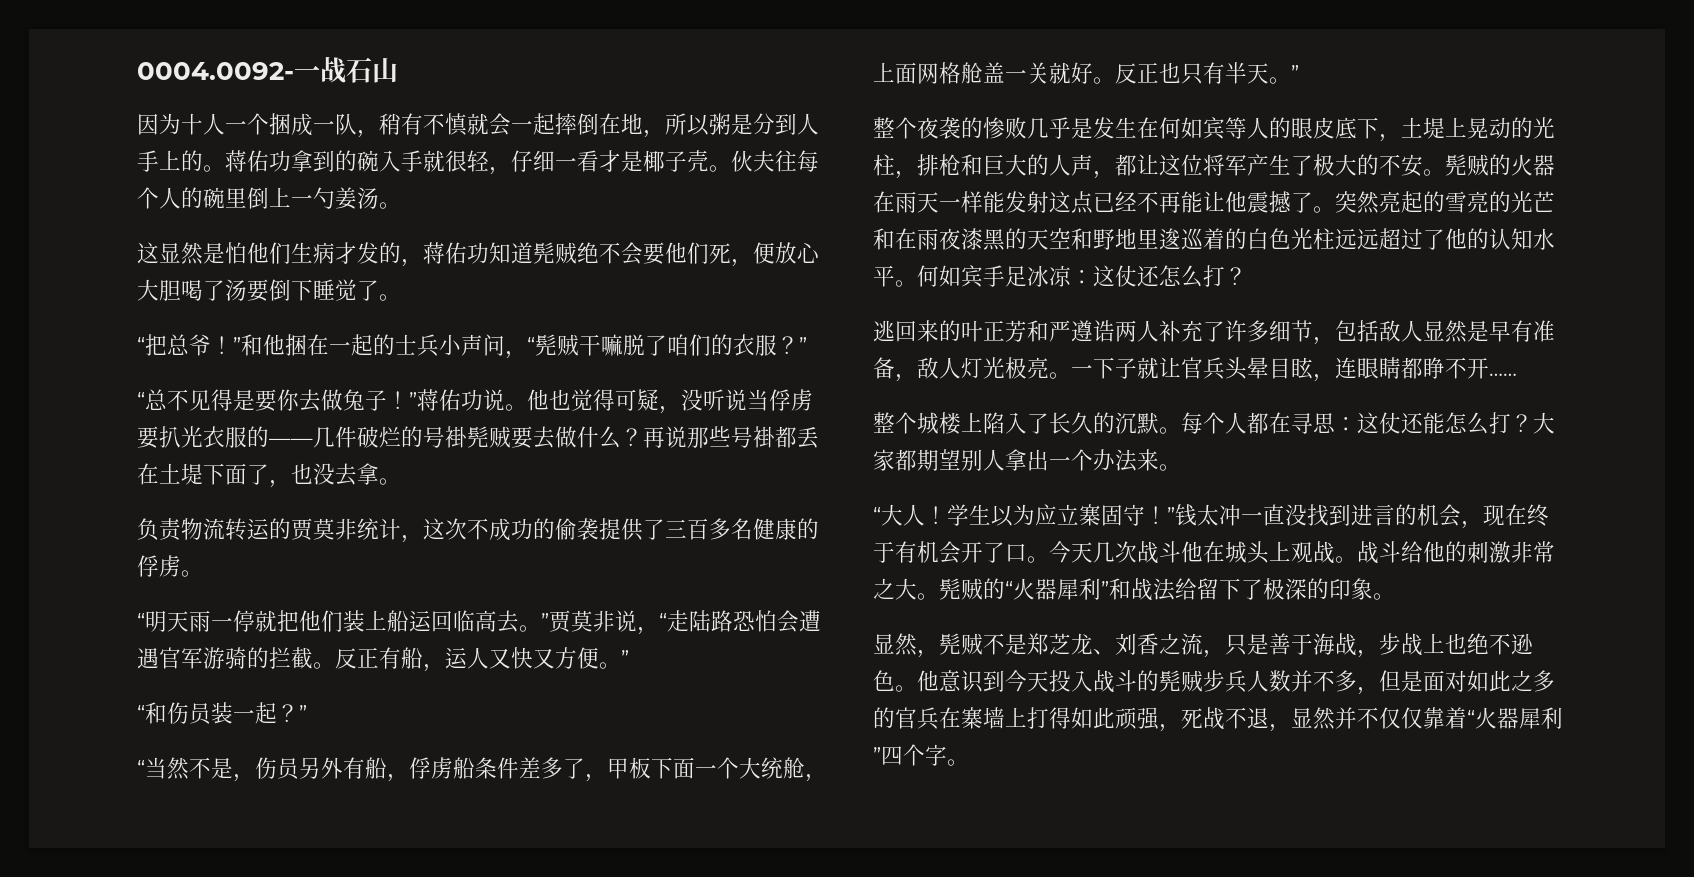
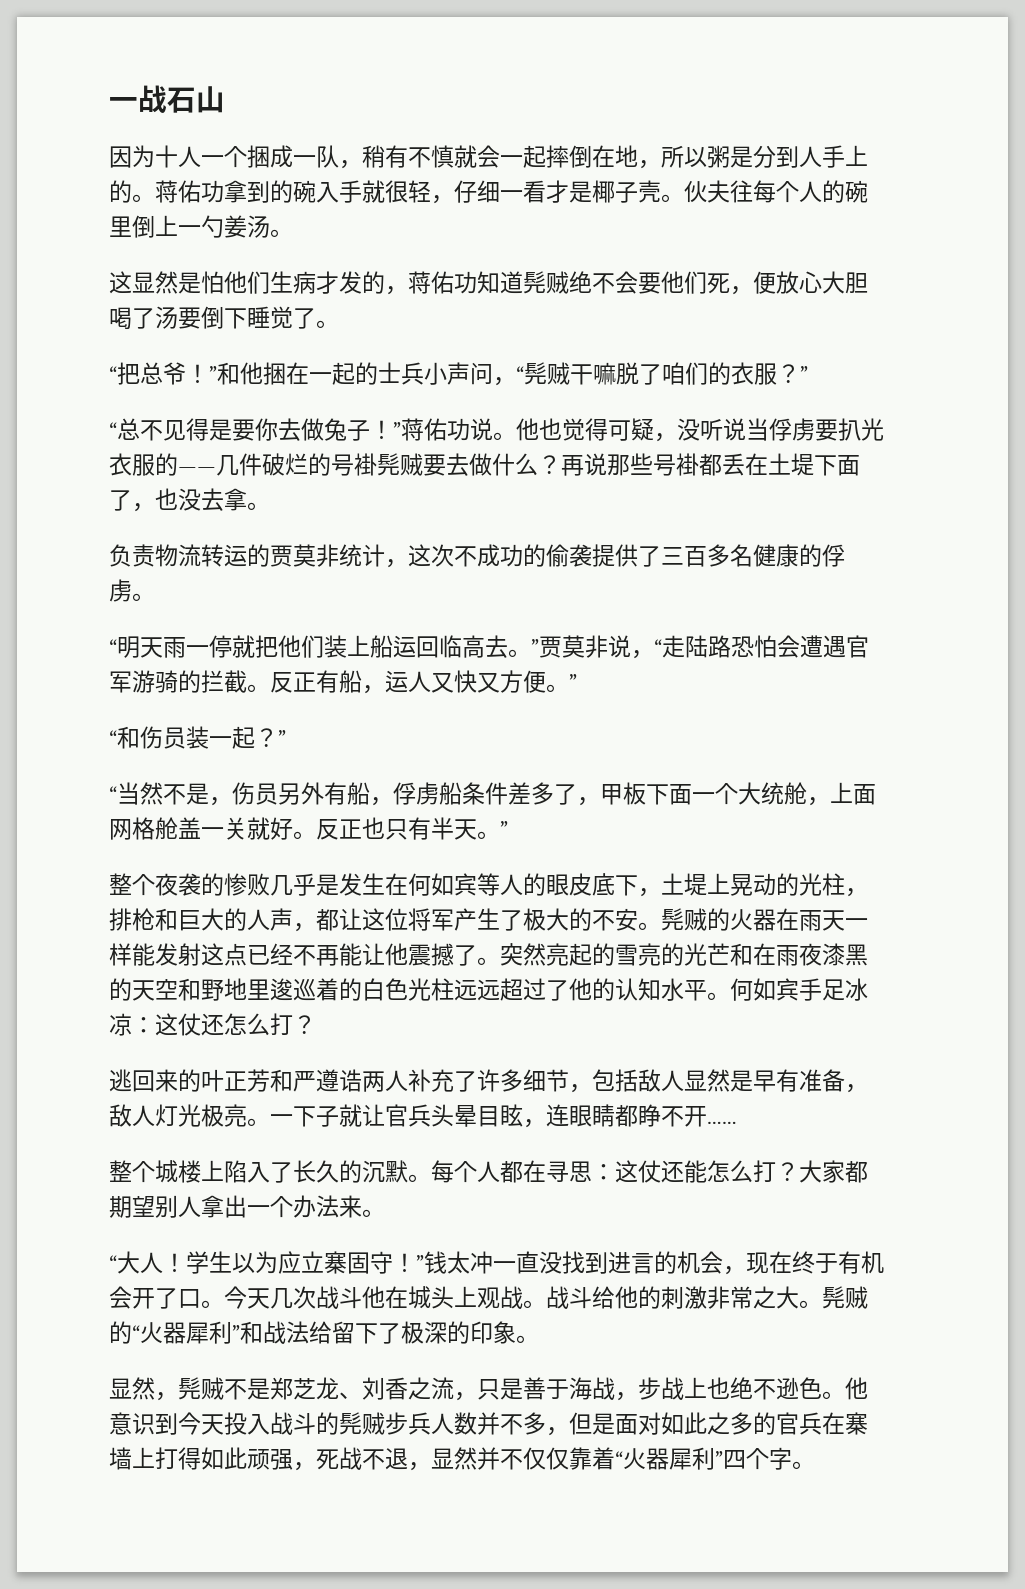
[137,62,294,80] 0004.0092- -> (109, 103) none

